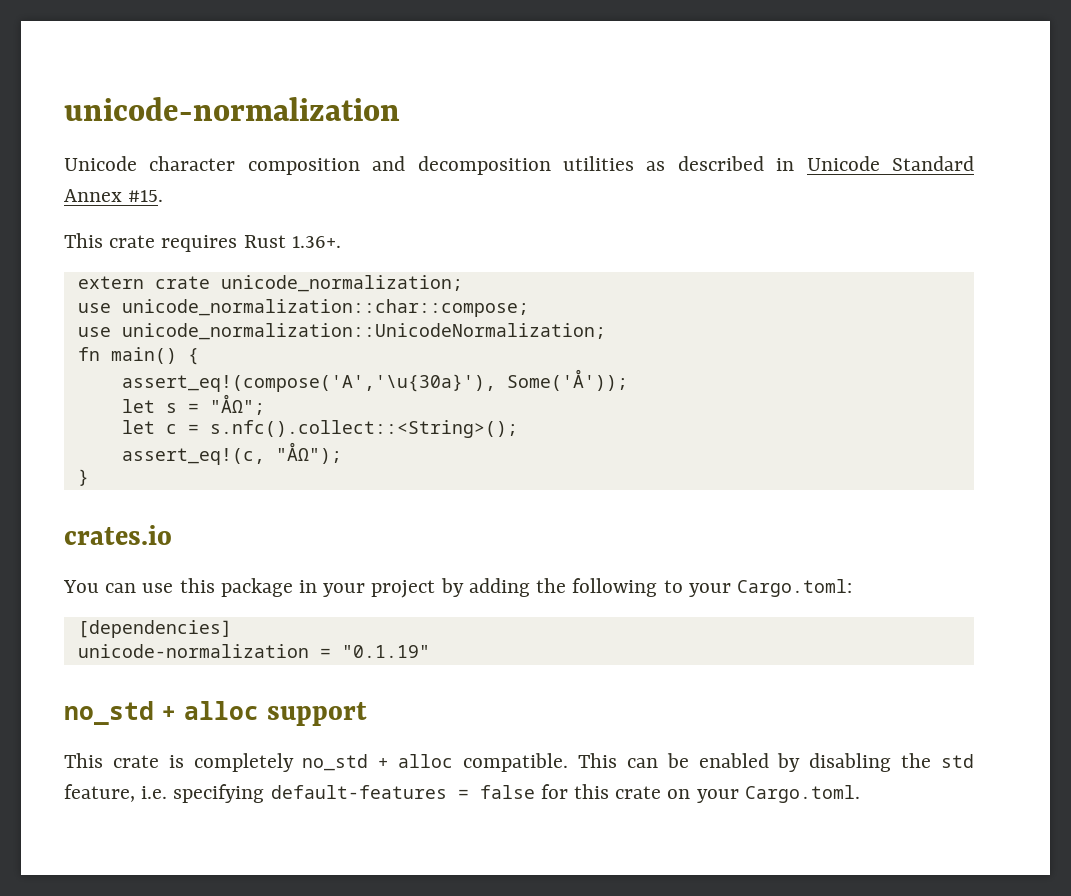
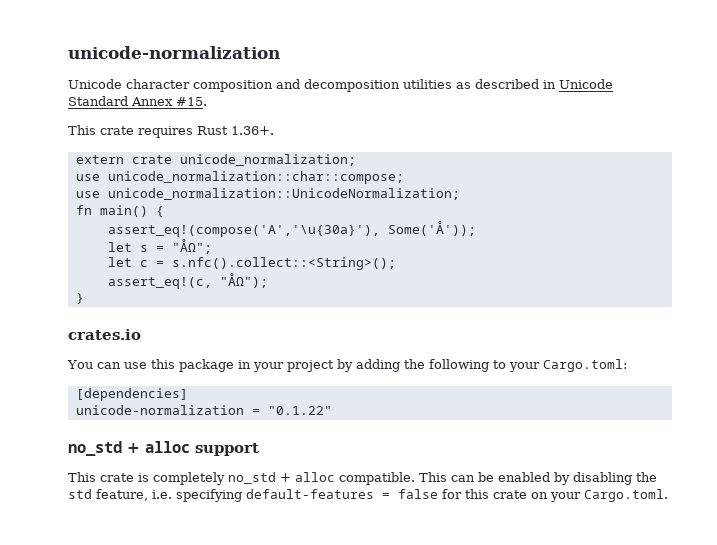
[341,645,430,658] "0.1.19" -> [267,406,332,415] "0.1.22"

